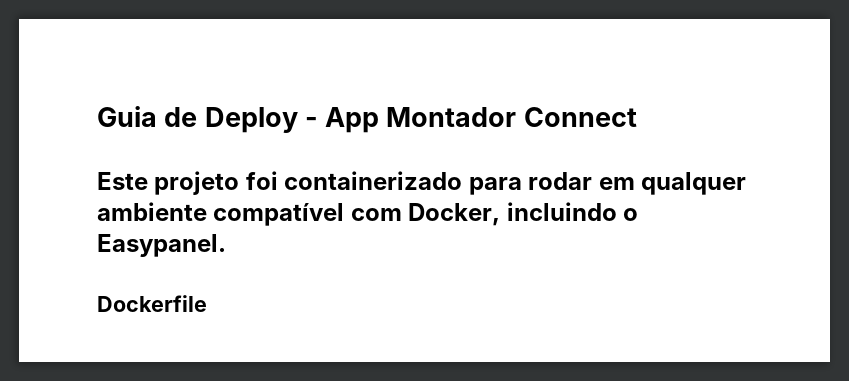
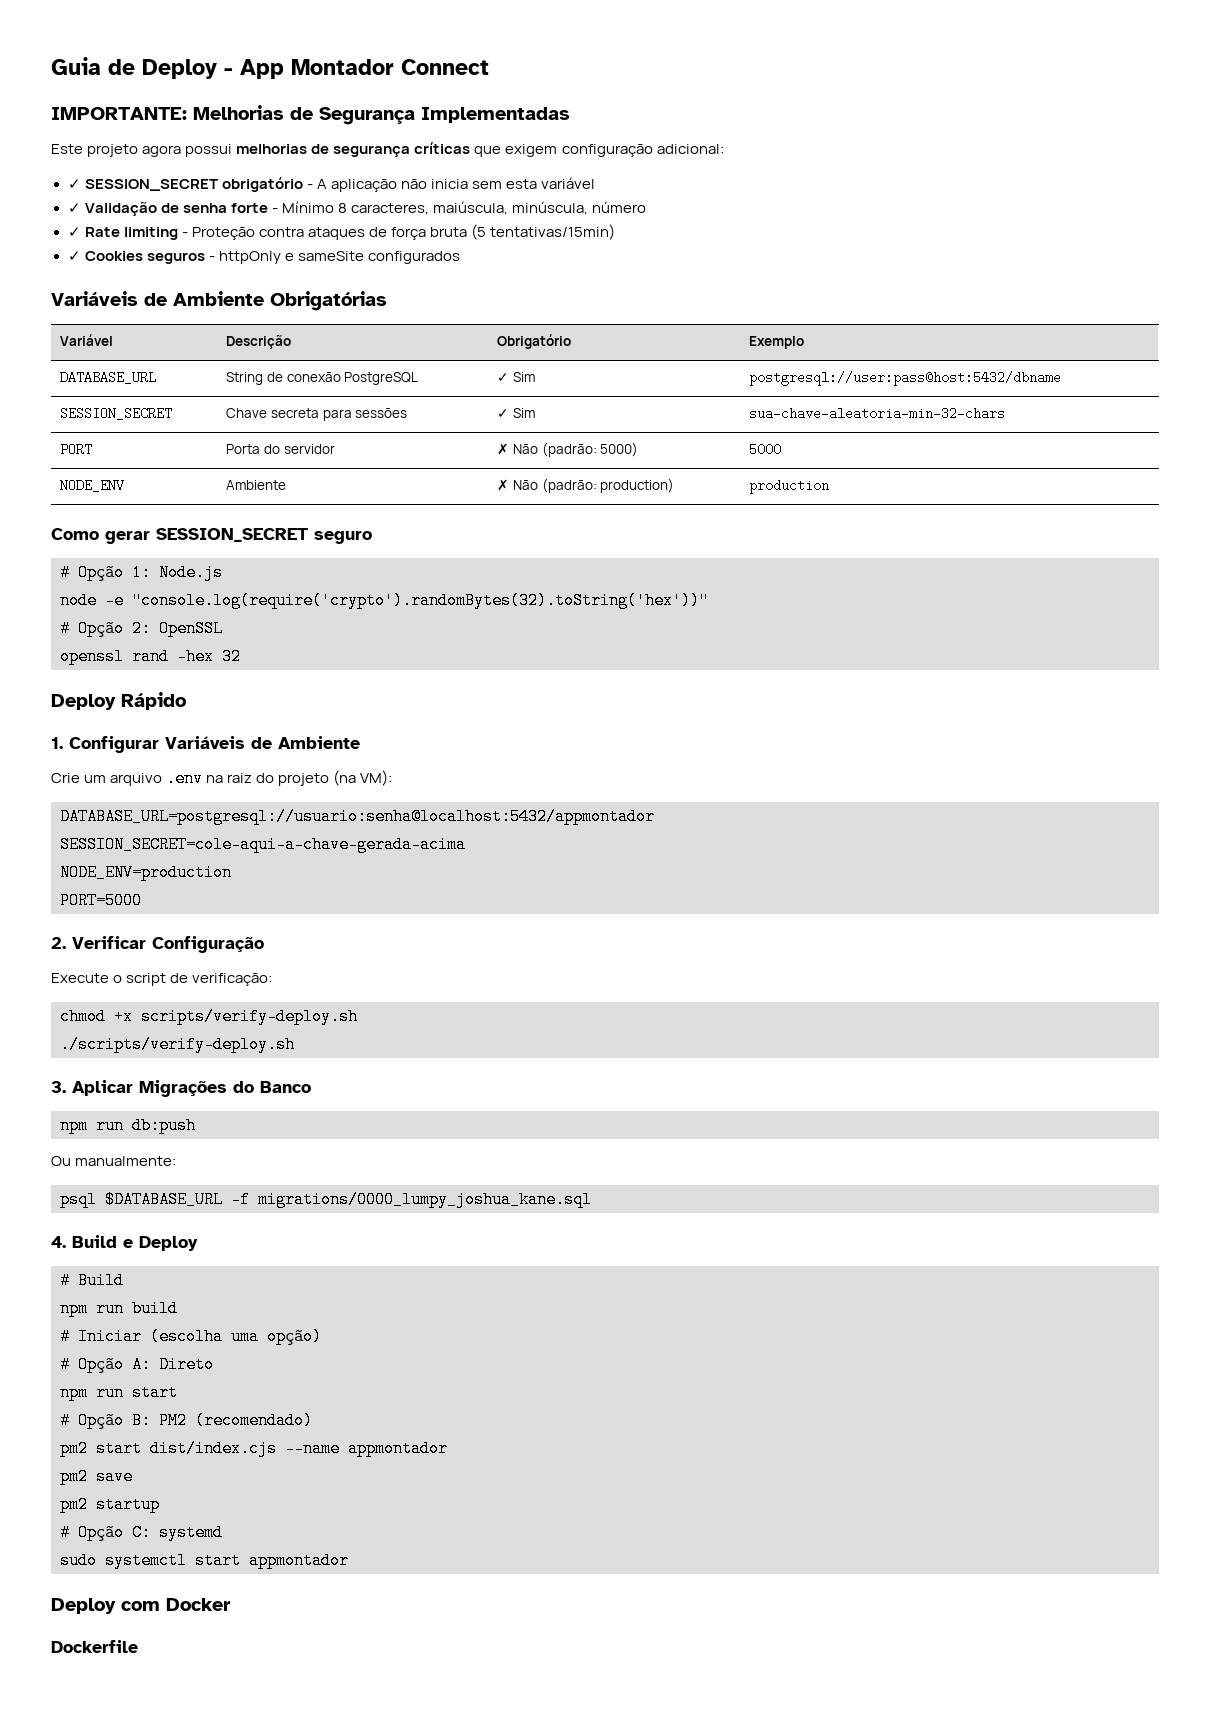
[97,171,747,195] [97,202,639,226] [97,234,226,257] Este projeto foi containerizado para rodar em qualquer ambiente compatível com Docker, incluindo o Easypanel. -> [51,105,570,125] [51,142,724,157] [67,177,596,192] [67,201,647,216] [67,224,616,240] [67,251,460,264] [51,291,387,311] [60,334,114,346] [226,335,292,349] [497,334,572,349] [749,336,805,349] [60,371,157,384] [226,372,419,385] [497,372,536,382] [749,371,1062,386] [60,407,173,420] [226,408,408,421] [497,408,536,418] [749,407,1006,420] [60,443,93,456] [226,444,335,454] [497,442,639,457] [749,443,782,456] [60,479,125,492] [226,480,287,490] [497,478,675,493] [749,479,830,494] [51,528,372,544] [60,564,223,581] [60,592,709,609] [60,620,223,637] [60,648,241,665] [51,692,186,710] [51,736,360,753] [51,770,393,787] [60,808,655,825] [60,836,466,853] [60,864,232,881] [60,892,142,909] [51,936,264,953] [51,973,273,986] [60,1008,358,1025] [60,1036,295,1053] [51,1080,311,1097] [60,1117,196,1134] [51,1156,177,1166] [60,1191,592,1208] [51,1235,198,1251] [60,1272,124,1289] [60,1300,178,1317] [60,1328,322,1345] [60,1356,214,1373] [60,1384,178,1401] [60,1412,313,1429] [60,1440,448,1457] [60,1468,133,1485] [60,1496,160,1513] [60,1524,223,1541] [60,1552,349,1569] [51,1598,231,1614] IMPORTANTE: Melhorias de Segurança Implementadas // Este projeto agora possui melhorias de segurança críticas que exigem configuração adicional: // ✓ SESSION_SECRET obrigatório - A aplicação não inicia sem esta variável // ✓ Validação de senha forte - Mínimo 8 caracteres, maiúscula, minúscula, número // ✓ Rate limiting - Proteção contra ataques de força bruta (5 tentativas/15min) // ✓ Cookies seguros - httpOnly e sameSite configurados // Variáveis de Ambiente Obrigatórias // Variável | Descrição | Obrigatório | Exemplo // DATABASE_URL | String de conexão PostgreSQL | ✓ Sim | postgresql://user:pass@host:5432/dbname // SESSION_SECRET | Chave secreta para sessões | ✓ Sim | sua-chave-aleatoria-min-32-chars // PORT | Porta do servidor | ✗ Não (padrão: 5000) | 5000 // NODE_ENV | Ambiente | ✗ Não (padrão: production) | production // Como gerar SESSION_SECRET seguro // # Opção 1: Node.js // node -e "console.log(require('crypto').randomBytes(32).toString('hex'))" // # Opção 2: OpenSSL // openssl rand -hex 32 // Deploy Rápido // 1. Configurar Variáveis de Ambiente // Crie um arquivo .env na raiz do projeto (na VM): // DATABASE_URL=postgresql://usuario:senha@localhost:5432/appmontador // SESSION_SECRET=cole-aqui-a-chave-gerada-acima // NODE_ENV=production // PORT=5000 // 2. Verificar Configuração // Execute o script de verificação: // chmod +x scripts/verify-deploy.sh // ./scripts/verify-deploy.sh // 3. Aplicar Migrações do Banco // npm run db:push // Ou manualmente: // psql $DATABASE_URL -f migrations/0000_lumpy_joshua_kane.sql // 4. Build e Deploy // # Build // npm run build // # Iniciar (escolha uma opção) // # Opção A: Direto // npm run start // # Opção B: PM2 (recomendado) // pm2 start dist/index.cjs --name appmontador // pm2 save // pm2 startup // # Opção C: systemd // sudo systemctl start appmontador // Deploy com Docker

